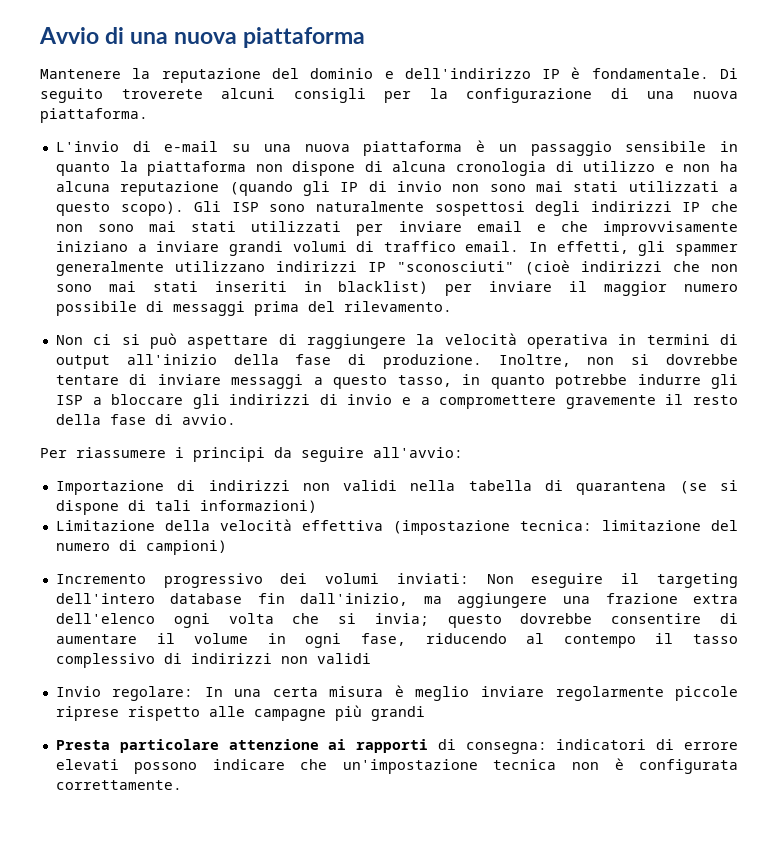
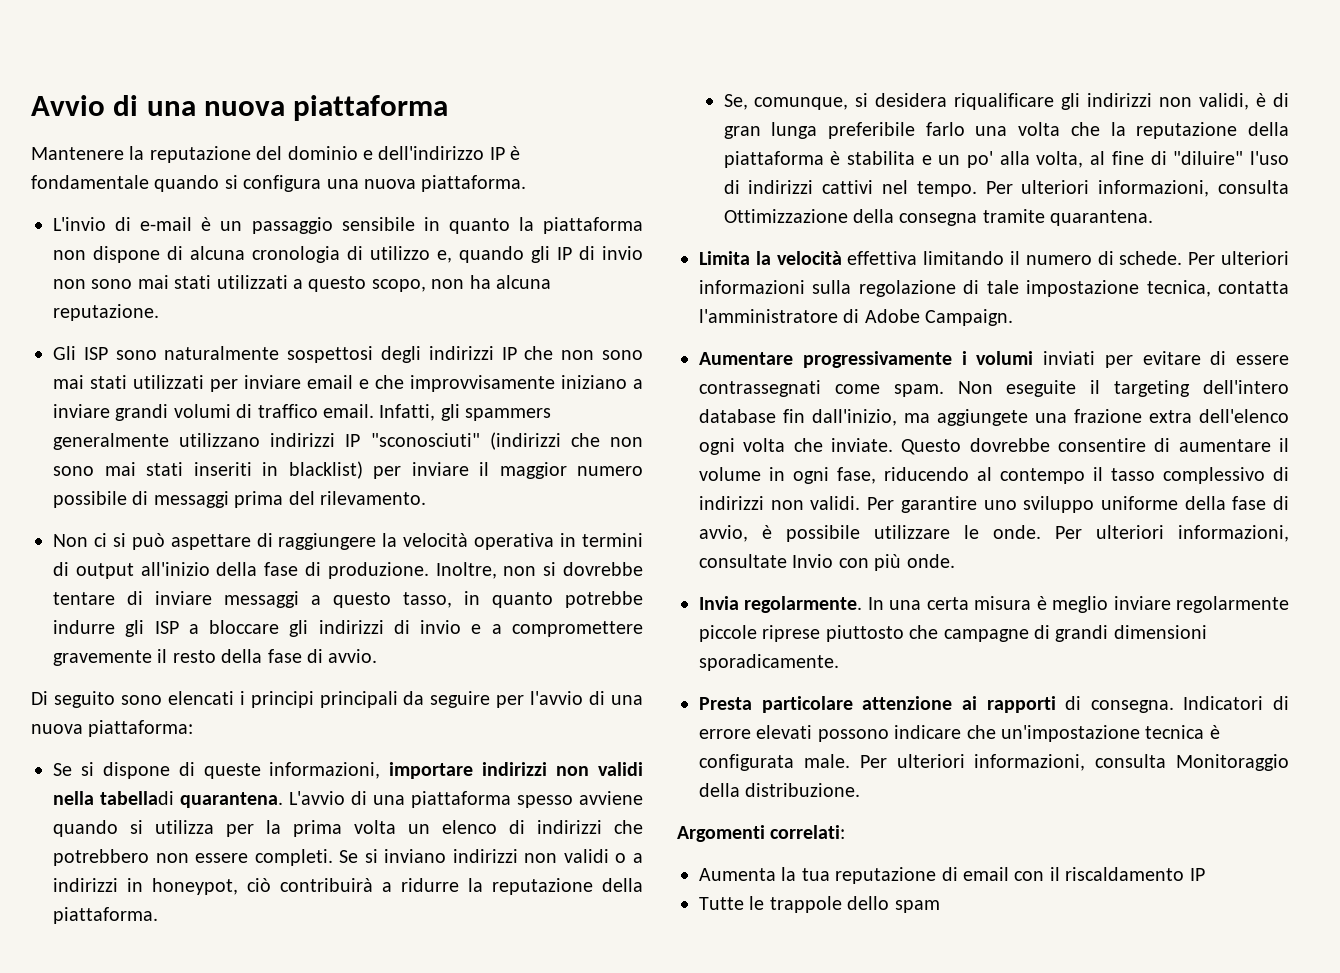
[591,68,738,79] [40,88,629,103] fondamentale. Di seguito troverete alcuni consigli per la configurazione di -> [31,175,322,192] fondamentale quando si configura
[232,141,463,156] su una nuova piattaforma -> (193, 224) none
[664,161,738,172] [55,181,293,196] e non ha alcuna reputazione (quando -> [437,246,524,263] e, quando
[120,201,184,216] scopo). -> [371,275,551,292] [53,304,159,321] scopo, non ha alcuna reputazione. //
[529,241,738,256] In effetti, gli spammer -> [379,404,552,421] Infatti, gli spammers
[524,260,662,275] (cioè indirizzi -> [489,432,561,450] (indirizzi
[40,447,166,458] Per riassumere -> [31,691,234,708] Di seguito sono elencati
(265, 454) none -> [319,691,398,708] principali
[373,447,463,458] [55,480,738,495] [55,500,317,515] [55,519,738,535] [55,540,227,555] [55,573,604,588] all'avvio: // Importazione di indirizzi non validi nella tabella di quarantena (se si dispone di tali informazioni) // Limitazione della velocità effettiva (impostazione tecnica: limitazione del numero di campioni) // Incremento progressivo dei volumi inviati: Non eseguire -> [496,691,643,708] [31,720,194,737] [53,762,644,779] [53,791,643,808] [53,820,643,837] [53,849,643,866] [53,878,643,895] [53,907,158,924] [723,93,1289,110] [723,122,1289,139] [723,151,1289,168] [723,180,1289,197] [723,209,1154,226] [699,251,1289,265] [699,280,1289,297] [699,309,1014,326] [699,351,1289,368] [699,380,1077,397] per l'avvio di una nuova piattaforma: // Se si dispone di queste informazioni, importare indirizzi non validi nella tabelladi quarantena. L'avvio di una piattaforma spesso avviene quando si utilizza per la prima volta un elenco di indirizzi che potrebbero non essere completi. Se si inviano indirizzi non validi o a indirizzi in honeypot, ciò contribuirà a ridurre la reputazione della piattaforma. // Se, comunque, si desidera riqualificare gli indirizzi non validi, è di gran lunga preferibile farlo una volta che la reputazione della piattaforma è stabilita e un po' alla volta, al fine di "diluire" l'uso di indirizzi cattivi nel tempo. Per ulteriori informazioni, consulta Ottimizzazione della consegna tramite quarantena. // Limita la velocità effettiva limitando il numero di schede. Per ulteriori informazioni sulla regolazione di tale impostazione tecnica, contatta l'amministratore di Adobe Campaign. // Aumentare progressivamente i volumi inviati per evitare di essere contrassegnati come spam. Non eseguite
[457,593,548,608] aggiungere -> [937,409,1028,426] aggiungete
[338,613,502,628] si invia; questo -> [831,438,962,455] inviate. Questo
[316,653,371,664] [55,686,194,701] validi // Invio regolare: -> [810,496,1289,513] [699,525,1289,542] [699,554,955,571] [699,596,863,613] validi. Per garantire uno sviluppo uniforme della fase di avvio, è possibile utilizzare le onde. Per ulteriori informazioni, consultate Invio con più onde. // Invia regolarmente.
[127,705,425,721] rispetto alle campagne più grandi -> [825,625,1207,642] [699,654,839,671] piuttosto che campagne di grandi dimensioni sporadicamente.
[465,739,647,754] consegna: indicatori -> [1090,696,1264,713] consegna. Indicatori
[571,762,599,770] non -> (1205, 732) none
[55,780,182,790] correttamente. -> [803,754,1289,771] [699,783,861,797] [677,825,846,842] [699,867,1205,884] [699,896,940,913] male. Per ulteriori informazioni, consulta Monitoraggio della distribuzione. // Argomenti correlati: // Aumenta la tua reputazione di email con il riscaldamento IP // Tutte le trappole dello spam

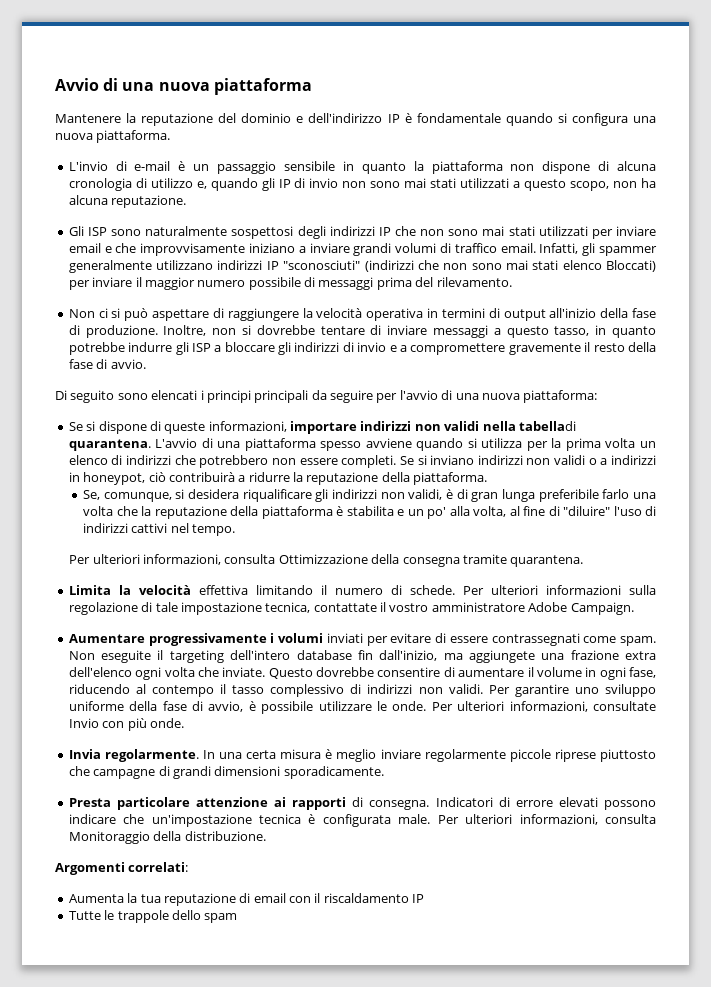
[465,408,552,421] spammers -> [599,246,658,256] spammer
[193,461,363,479] inseriti in blacklist) -> [562,260,657,272] elenco Bloccati)
(977, 189) none -> (236, 530) //
[1218,281,1289,294] [699,309,860,323] contatta l'amministratore di -> [313,602,525,612] contattate il vostro amministratore

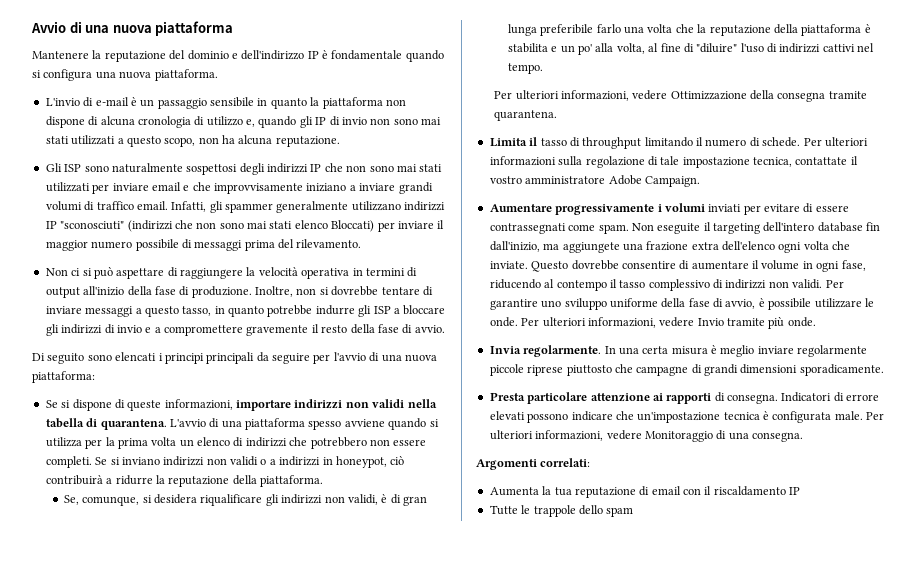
[518,421,576,431] tabelladi -> [45,418,98,428] tabella di
[224,554,276,564] consulta -> [632,90,668,100] vedere
[118,585,248,595] la velocità effettiva -> [529,137,642,149] il tasso di throughput
[593,701,656,711] [68,718,125,728] consultate Invio con -> [659,317,765,327] vedere Invio tramite
[605,814,656,824] [68,831,266,844] consulta Monitoraggio della distribuzione. -> [606,430,803,442] vedere Monitoraggio di una consegna.

